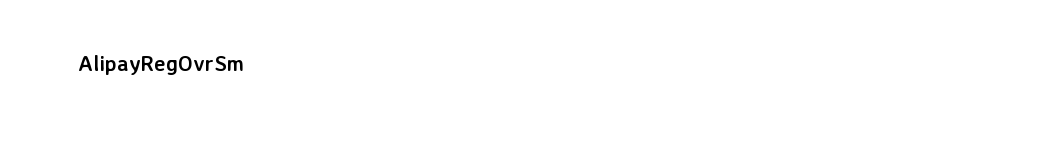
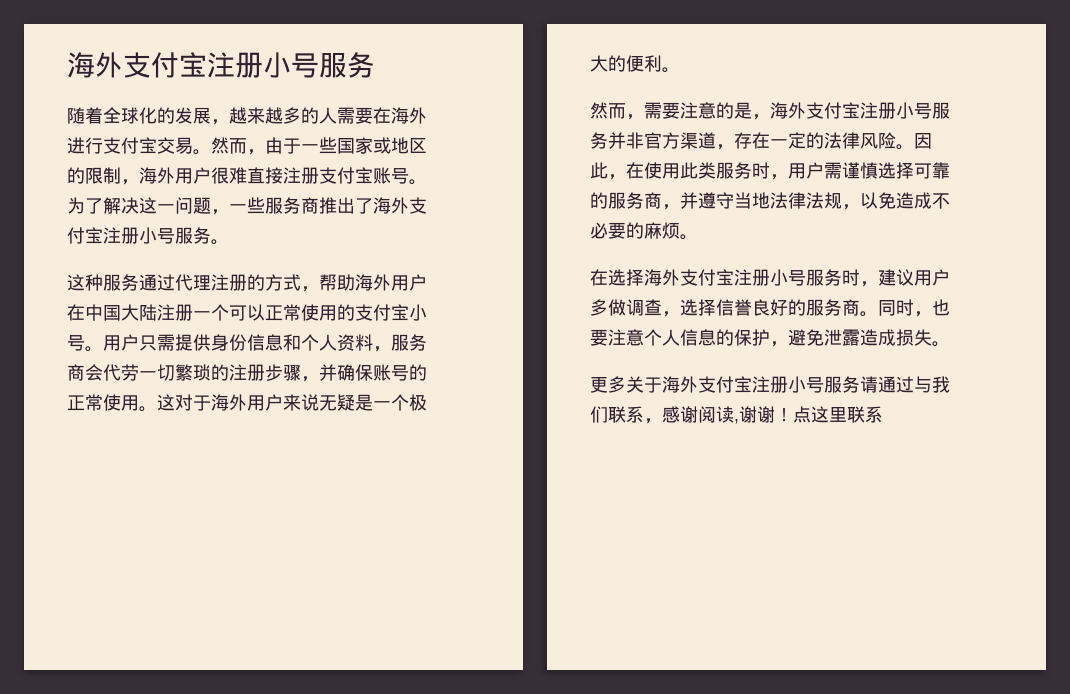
[78,55,244,75] AlipayRegOvrSm -> [67,52,375,78] [67,107,427,125] [67,137,427,155] [67,167,427,185] [67,197,427,215] [67,227,229,245] [67,274,427,292] [67,304,427,321] [67,334,427,352] [67,364,427,382] [67,394,427,412] [590,55,680,73] [590,102,950,120] [590,132,932,150] [590,162,950,180] [590,192,950,210] [590,222,698,240] [590,269,950,287] [590,299,950,317] [590,329,950,347] [590,376,950,393] [590,406,883,424] 海外支付宝注册小号服务 // 随着全球化的发展，越来越多的人需要在海外进行支付宝交易。然而，由于一些国家或地区的限制，海外用户很难直接注册支付宝账号。为了解决这一问题，一些服务商推出了海外支付宝注册小号服务。 // 这种服务通过代理注册的方式，帮助海外用户在中国大陆注册一个可以正常使用的支付宝小号。用户只需提供身份信息和个人资料，服务商会代劳一切繁琐的注册步骤，并确保账号的正常使用。这对于海外用户来说无疑是一个极大的便利。 // 然而，需要注意的是，海外支付宝注册小号服务并非官方渠道，存在一定的法律风险。因此，在使用此类服务时，用户需谨慎选择可靠的服务商，并遵守当地法律法规，以免造成不必要的麻烦。 // 在选择海外支付宝注册小号服务时，建议用户多做调查，选择信誉良好的服务商。同时，也要注意个人信息的保护，避免泄露造成损失。 // 更多关于海外支付宝注册小号服务请通过与我们联系，感谢阅读,谢谢！点这里联系

